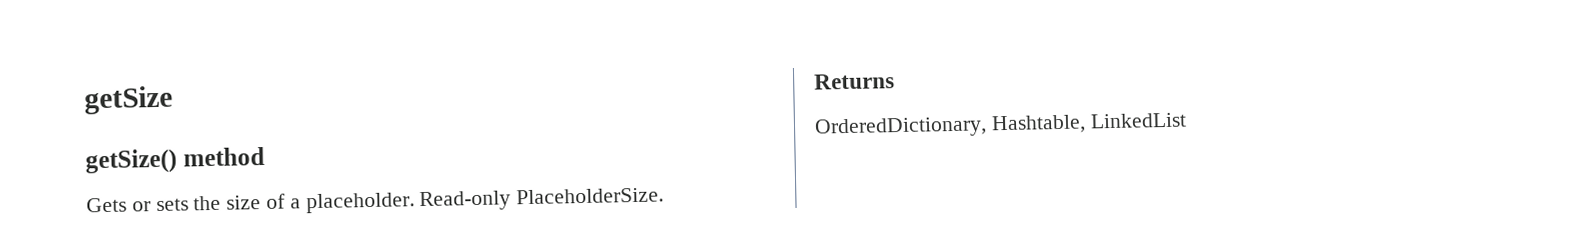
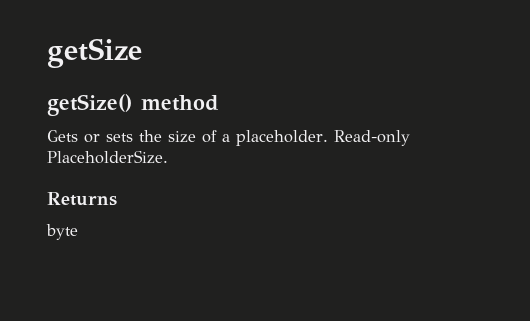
[814,112,1187,139] OrderedDictionary, Hashtable, LinkedList -> [46,224,78,240] byte

